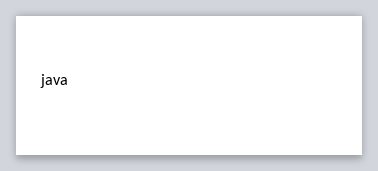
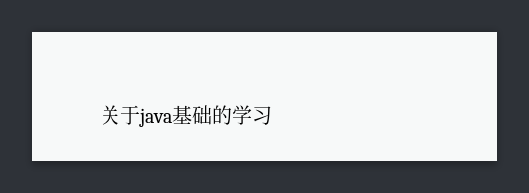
[40,74,68,88] java -> [100,105,272,127] 关于java基础的学习

